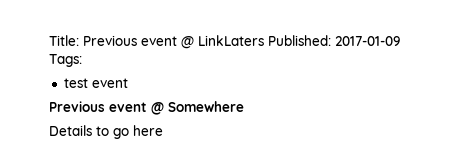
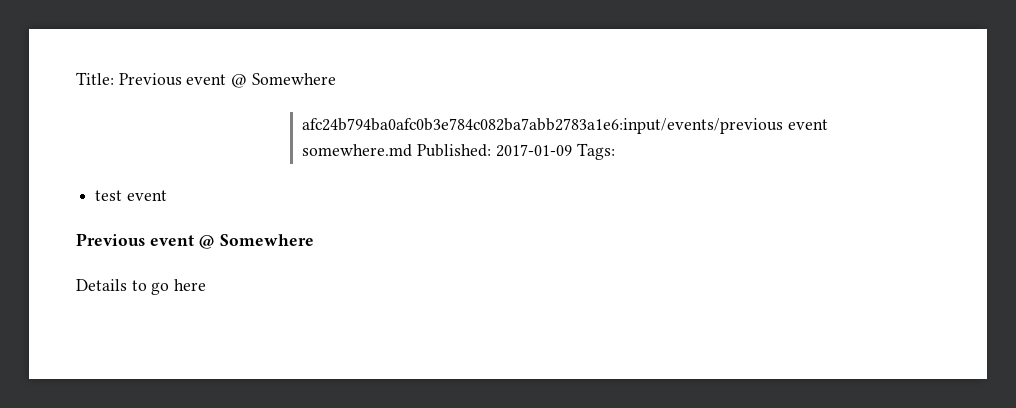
[198,35,264,46] LinkLaters -> [251,73,336,85] [302,118,829,134] [302,144,413,157] Somewhere // afc24b794ba0afc0b3e784c082ba7abb2783a1e6:input/events/previous event somewhere.md

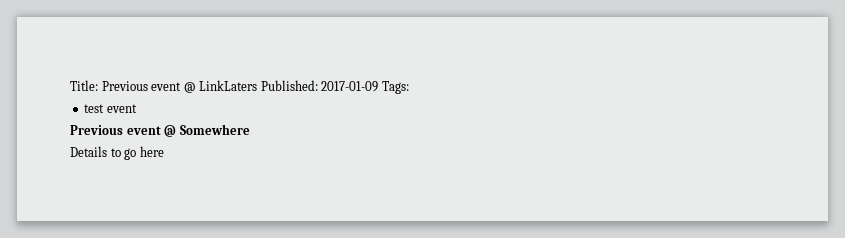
[251,73,336,85] [302,118,829,134] [302,144,413,157] Somewhere // afc24b794ba0afc0b3e784c082ba7abb2783a1e6:input/events/previous event somewhere.md -> [199,80,258,91] LinkLaters

